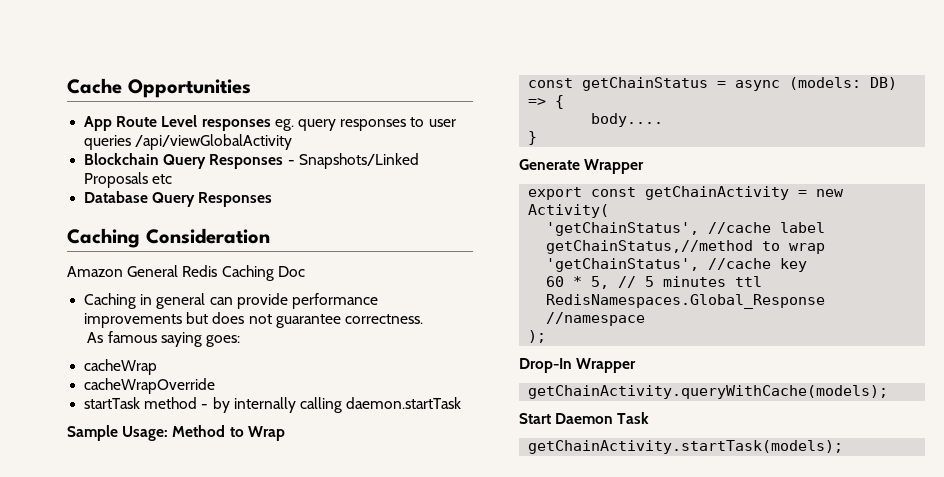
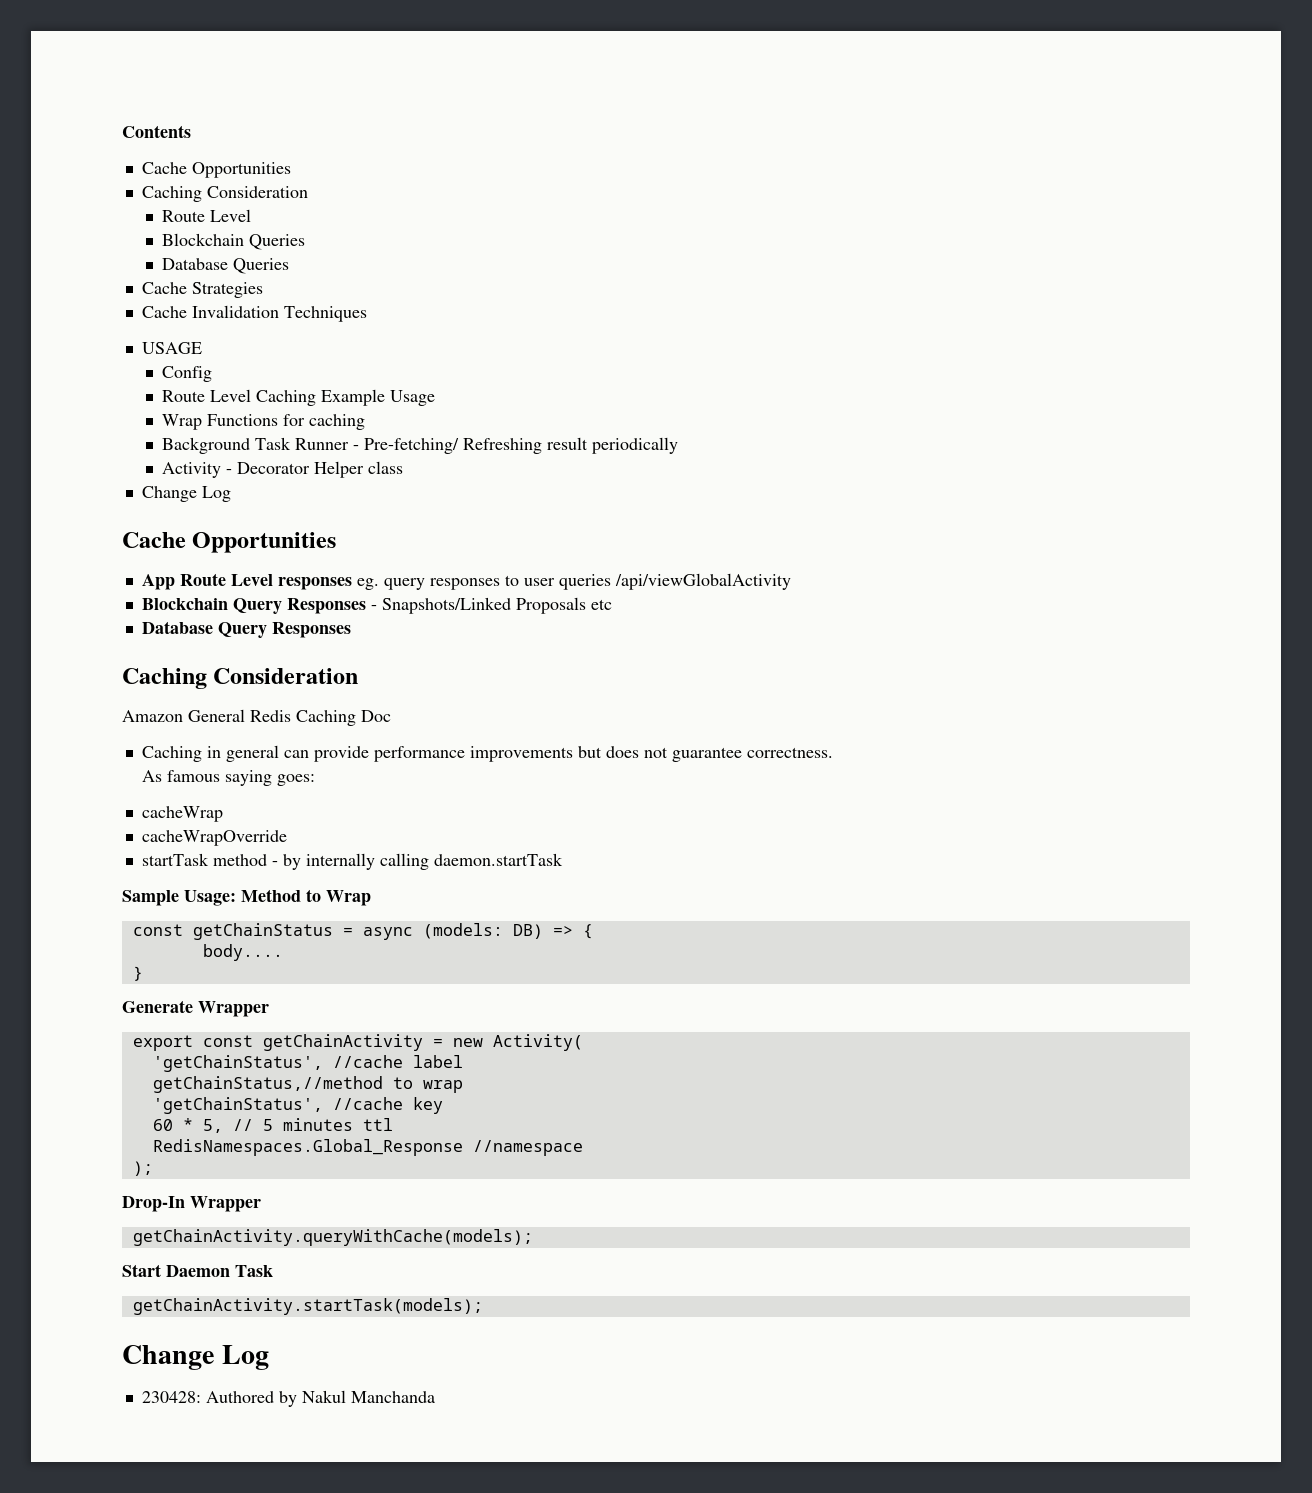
(67, 86) none -> [122,125,191,138] [141,162,291,178] [141,186,308,202] [161,209,251,222] [161,233,305,250] [161,258,289,274] [141,282,263,298] [141,305,367,322] [141,342,202,354] [161,366,212,382] [161,389,435,406] [161,414,365,430] [161,437,678,454] [161,461,403,478] [141,486,231,502] Contents // Cache Opportunities // Caching Consideration // Route Level // Blockchain Queries // Database Queries // Cache Strategies // Cache Invalidation Techniques // USAGE // Config // Route Level Caching Example Usage // Wrap Functions for caching // Background Task Runner - Pre-fetching/ Refreshing result periodically // Activity - Decorator Helper class // Change Log //
(844, 447) none -> [122,1345,269,1370] [141,1390,435,1407] // Change Log // 230428: Authored by Nakul Manchanda

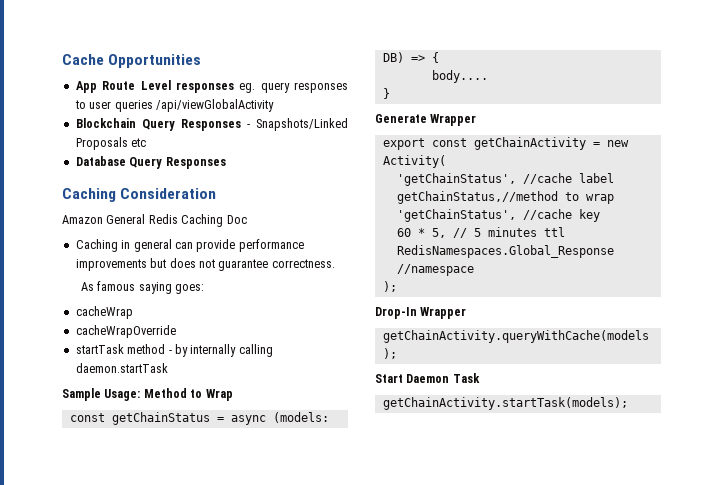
[122,125,191,138] [141,162,291,178] [141,186,308,202] [161,209,251,222] [161,233,305,250] [161,258,289,274] [141,282,263,298] [141,305,367,322] [141,342,202,354] [161,366,212,382] [161,389,435,406] [161,414,365,430] [161,437,678,454] [161,461,403,478] [141,486,231,502] Contents // Cache Opportunities // Caching Consideration // Route Level // Blockchain Queries // Database Queries // Cache Strategies // Cache Invalidation Techniques // USAGE // Config // Route Level Caching Example Usage // Wrap Functions for caching // Background Task Runner - Pre-fetching/ Refreshing result periodically // Activity - Decorator Helper class // Change Log // -> (62, 59) none
[122,1345,269,1370] [141,1390,435,1407] // Change Log // 230428: Authored by Nakul Manchanda -> (628, 403) none

